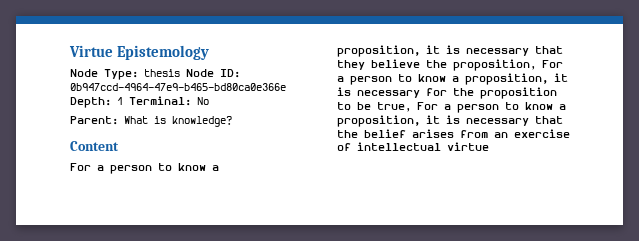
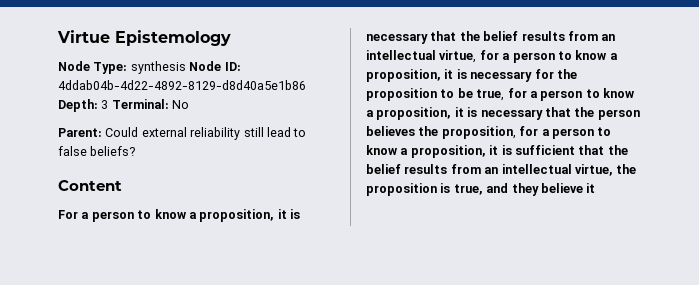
[144,69,180,77] thesis -> [130,61,186,74] synthesis
[70,83,286,91] [70,97,123,108] 0b947ccd-4964-47e9-b465-bd80ca0e366e Depth: 1 -> [58,80,306,90] [58,99,109,112] 4ddab04b-4d22-4892-8129-d8d40a5e1b86 Depth: 3
[124,116,232,127] What is knowledge? -> [105,127,307,140] [58,146,136,156] Could external reliability still lead to false beliefs?
[337,59,563,71] they believe the proposition, For -> [459,31,616,41] [366,50,499,63] the belief results from an intellectual virtue, for
[417,102,438,110] For -> [507,88,527,98] for
[364,129,570,138] [337,142,489,151] belief arises from an exercise of intellectual virtue -> [597,109,640,120] [366,126,612,139] [366,145,628,158] [366,164,637,176] [366,183,596,196] person believes the proposition, for a person to know a proposition, it is sufficient that the belief results from an intellectual virtue, the proposition is true, and they believe it

